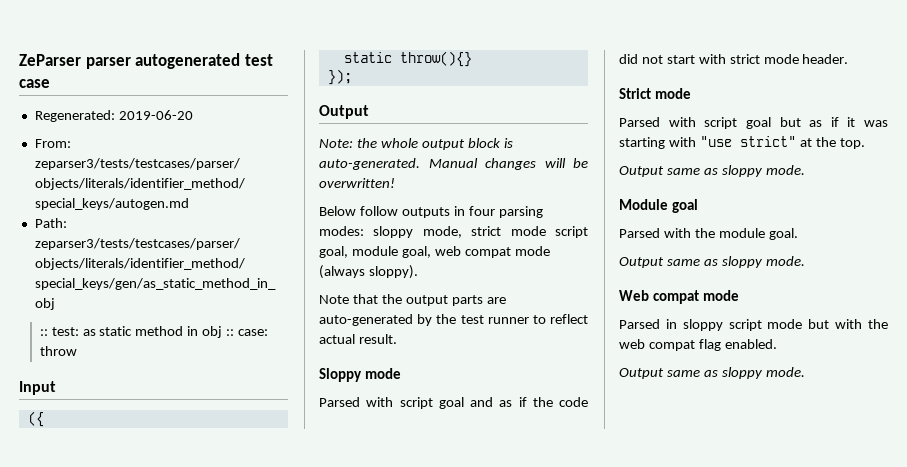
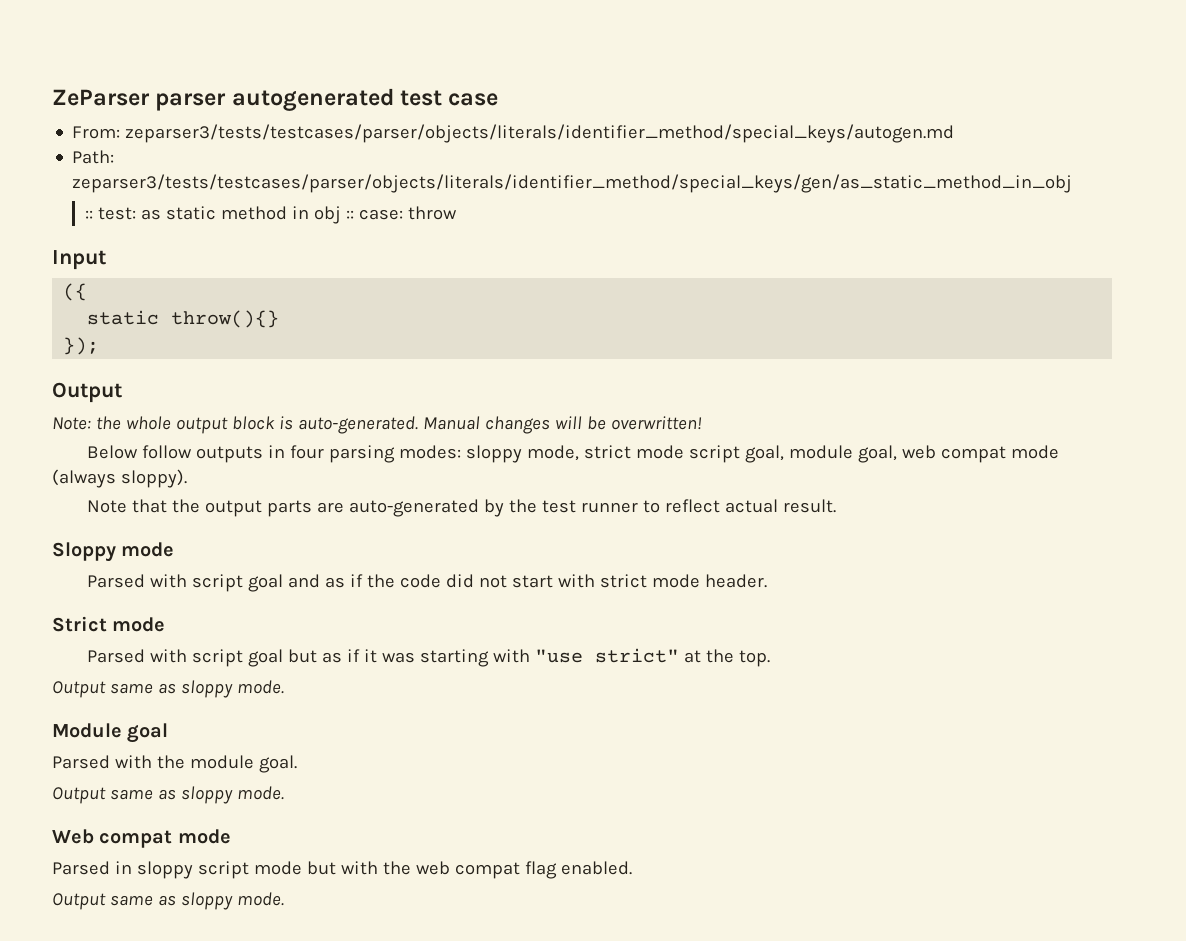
[34,110,193,122] // Regenerated: 2019-06-20 -> (499, 99) none

